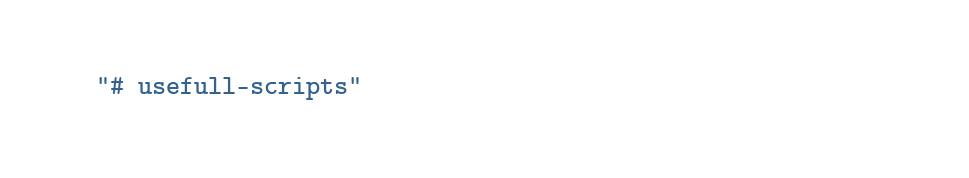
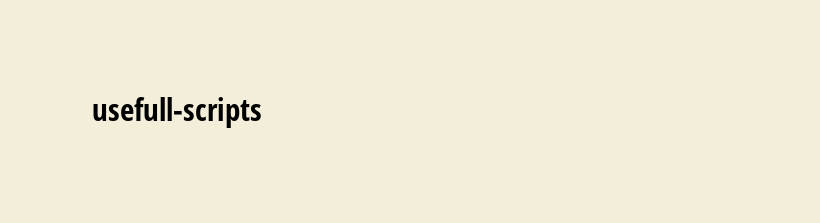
[96,77,362,100] "# usefull-scripts" -> [92,97,262,128] usefull-scripts

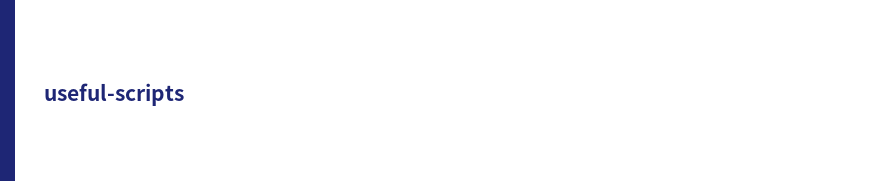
[92,97,262,128] usefull-scripts -> [44,83,184,106] useful-scripts

